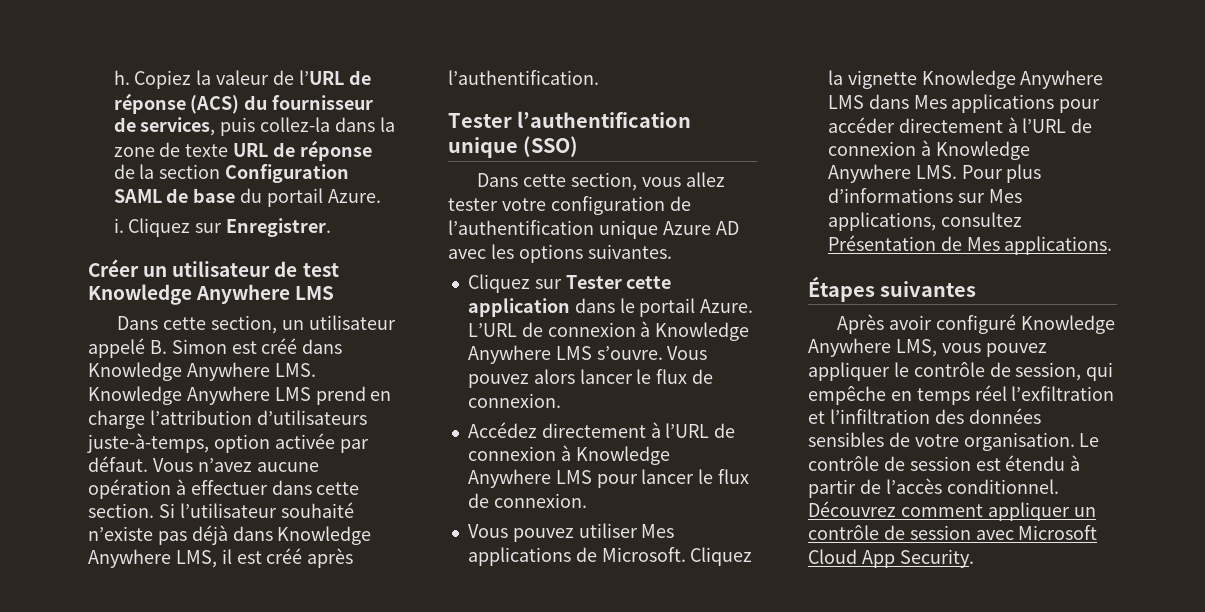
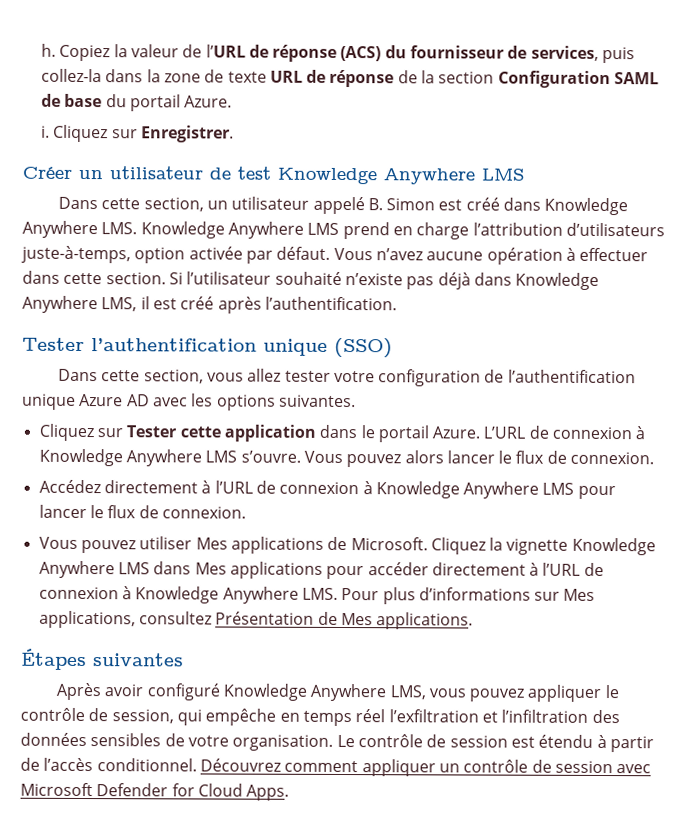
[808,549,974,568] Cloud App Security. -> [96,783,290,801] Defender for Cloud Apps.

